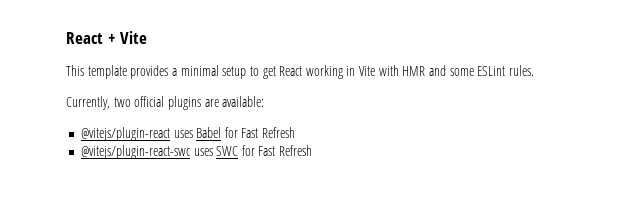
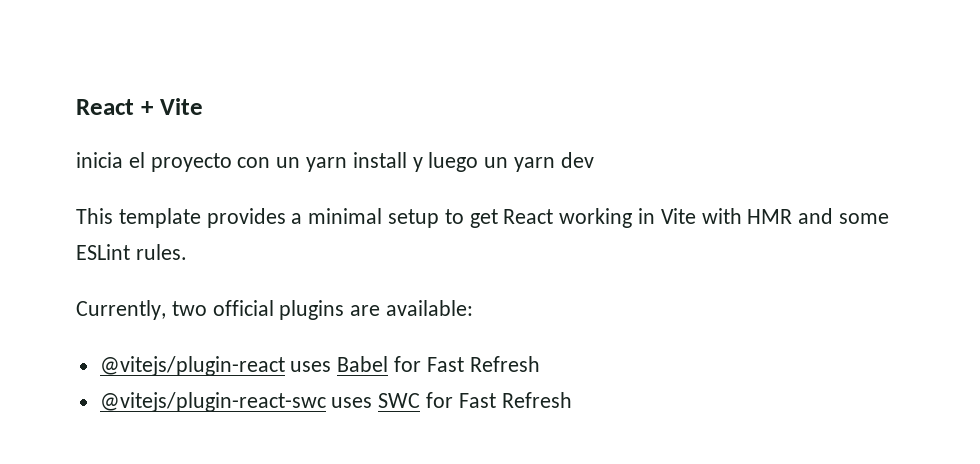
(148, 37) none -> [76,152,594,172] // inicia el proyecto con un yarn install y luego un yarn dev

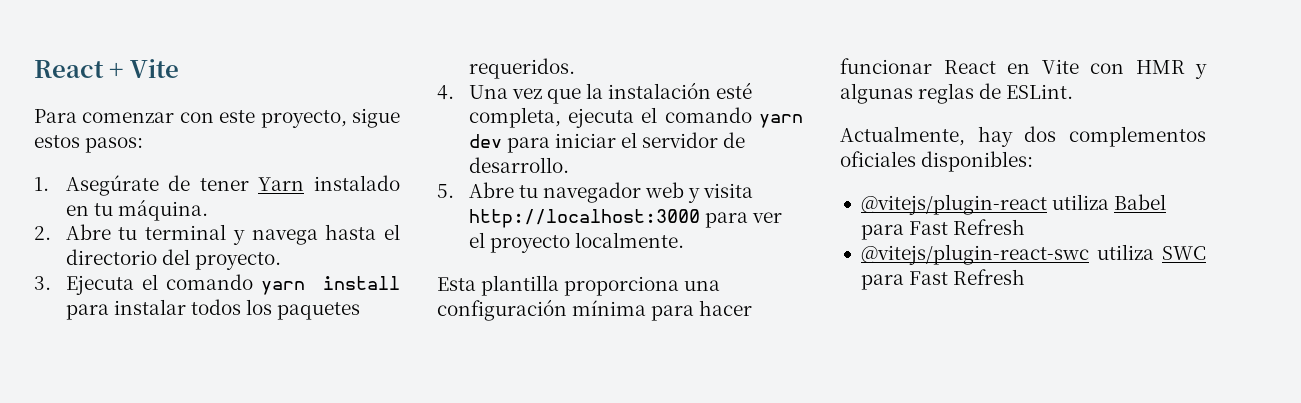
[76,152,594,172] [76,208,890,228] [76,244,187,260] [76,300,474,320] [99,356,422,376] inicia el proyecto con un yarn install y luego un yarn dev // This template provides a minimal setup to get React working in Vite with HMR and some ESLint rules. // Currently, two official plugins are available: // @vitejs/plugin-react uses Babel for -> [34,108,400,128] [34,135,144,153] [34,175,401,196] [65,199,208,221] [34,224,401,245] [65,249,281,270] [34,274,401,295] [65,299,361,320] [468,58,575,79] [437,82,753,104] [468,107,803,128] [468,132,746,153] [468,157,569,173] [437,182,754,203] [468,209,782,228] [468,232,684,253] [437,275,721,296] [437,299,753,321] [840,58,1207,79] [840,83,1074,104] [840,126,1206,147] [840,151,1034,172] [860,194,1167,215] [860,224,904,240] Para comenzar con este proyecto, sigue estos pasos: // 1. Asegúrate de tener Yarn instalado en tu máquina. // 2. Abre tu terminal y navega hasta el directorio del proyecto. // 3. Ejecuta el comando yarn install para instalar todos los paquetes requeridos. // 4. Una vez que la instalación esté completa, ejecuta el comando yarn dev para iniciar el servidor de desarrollo. // 5. Abre tu navegador web y visita http://localhost:3000 para ver el proyecto localmente. // Esta plantilla proporciona una configuración mínima para hacer funcionar React en Vite con HMR y algunas reglas de ESLint. // Actualmente, hay dos complementos oficiales disponibles: // @vitejs/plugin-react utiliza Babel para
[331,392,454,408] uses SWC for -> [1096,244,1206,260] [860,274,904,290] utiliza SWC para

